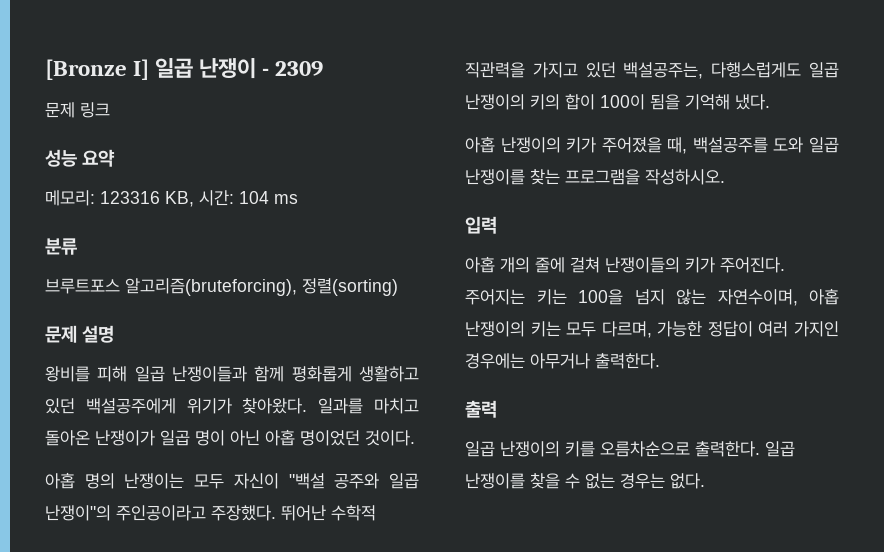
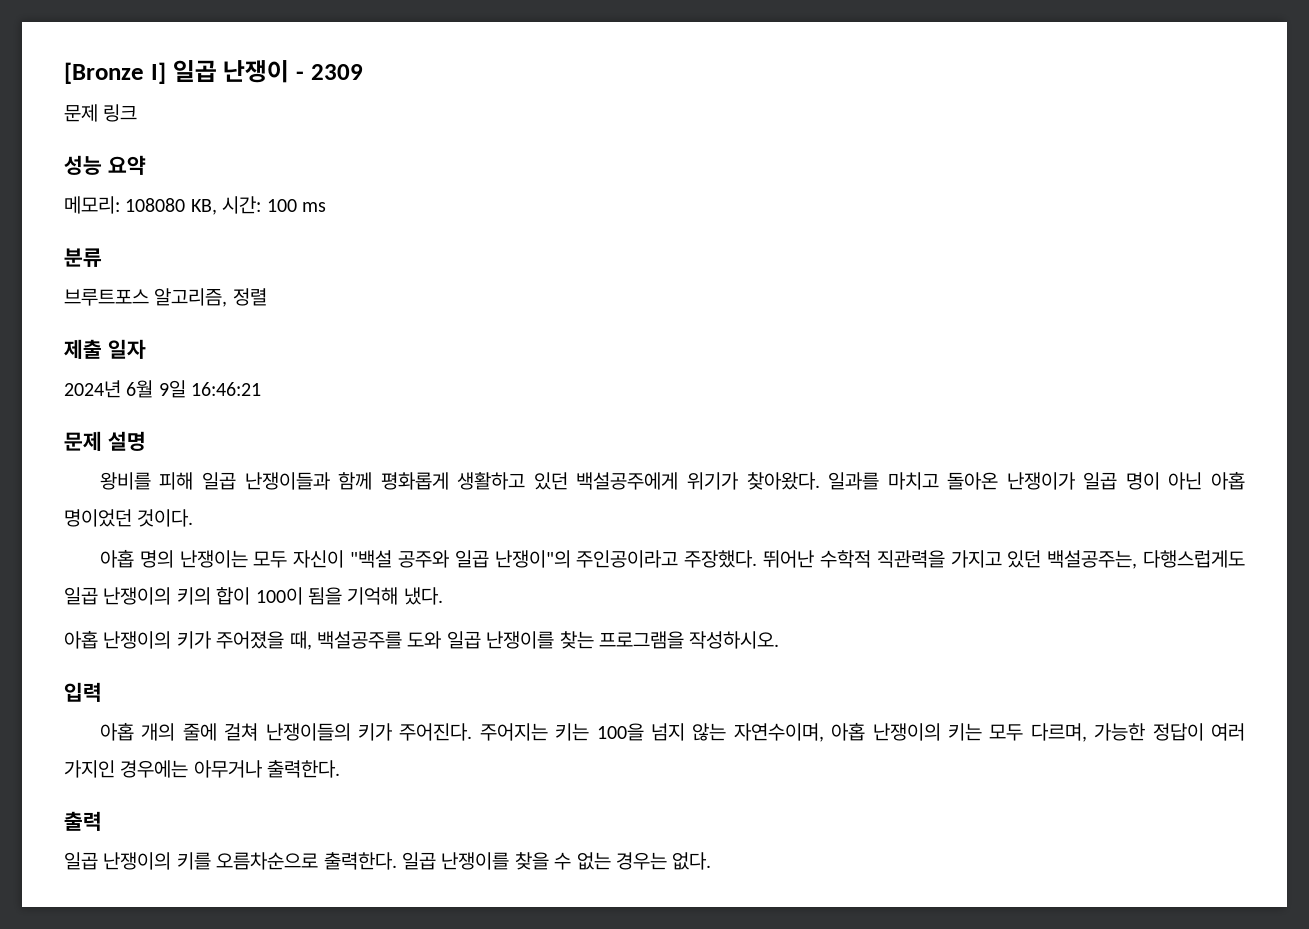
[100,191,160,204] 123316 -> [125,198,186,212] 108080
[239,191,269,204] 104 -> [266,199,297,212] 100
[125,278,398,296] 알고리즘(bruteforcing), 정렬(sorting) -> [154,288,267,307] [64,339,146,359] [64,380,262,398] 알고리즘, 정렬 // 제출 일자 // 2024년 6월 9일 16:46:21

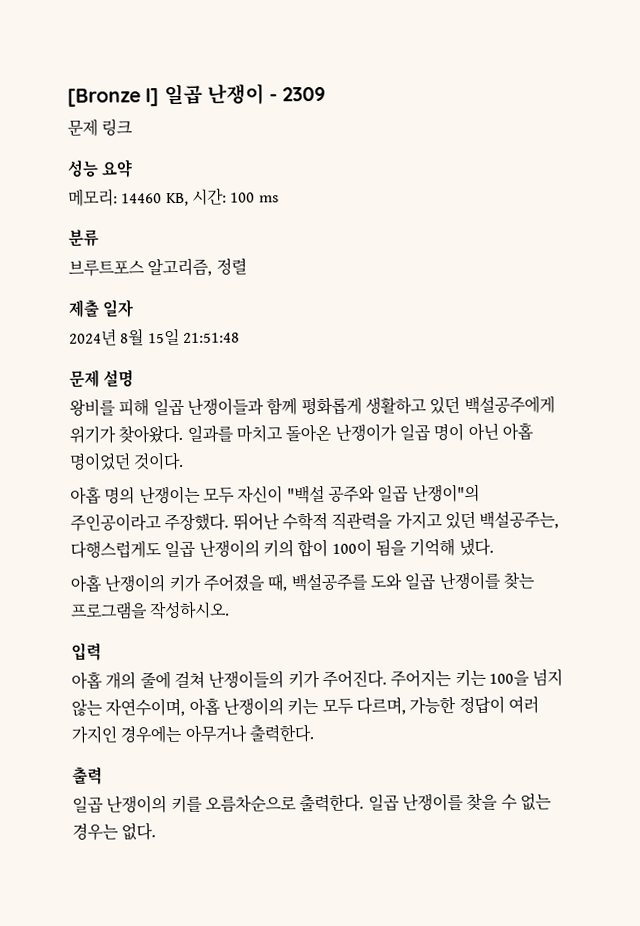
[125,198,186,212] 108080 -> [121,193,163,204] 14460
[126,380,262,398] 6월 9일 16:46:21 -> [120,328,240,346] 8월 15일 21:51:48

